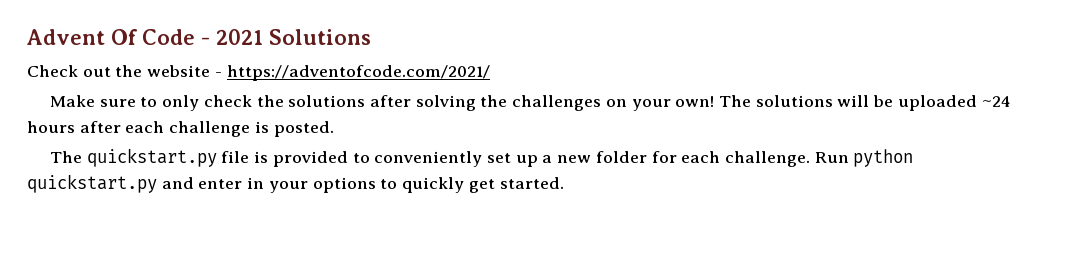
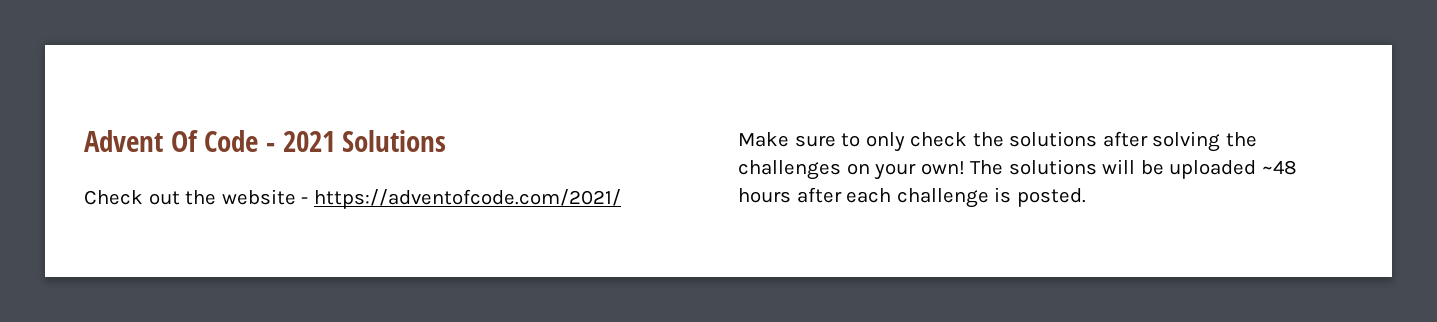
[981,96,1011,107] ~24 -> [1261,160,1297,175] ~48
[49,148,914,167] [27,174,564,193] // The quickstart.py file is provided to conveniently set up a new folder for each challenge. Run python quickstart.py and enter in your options to quickly get started. -> (1086, 197) none

